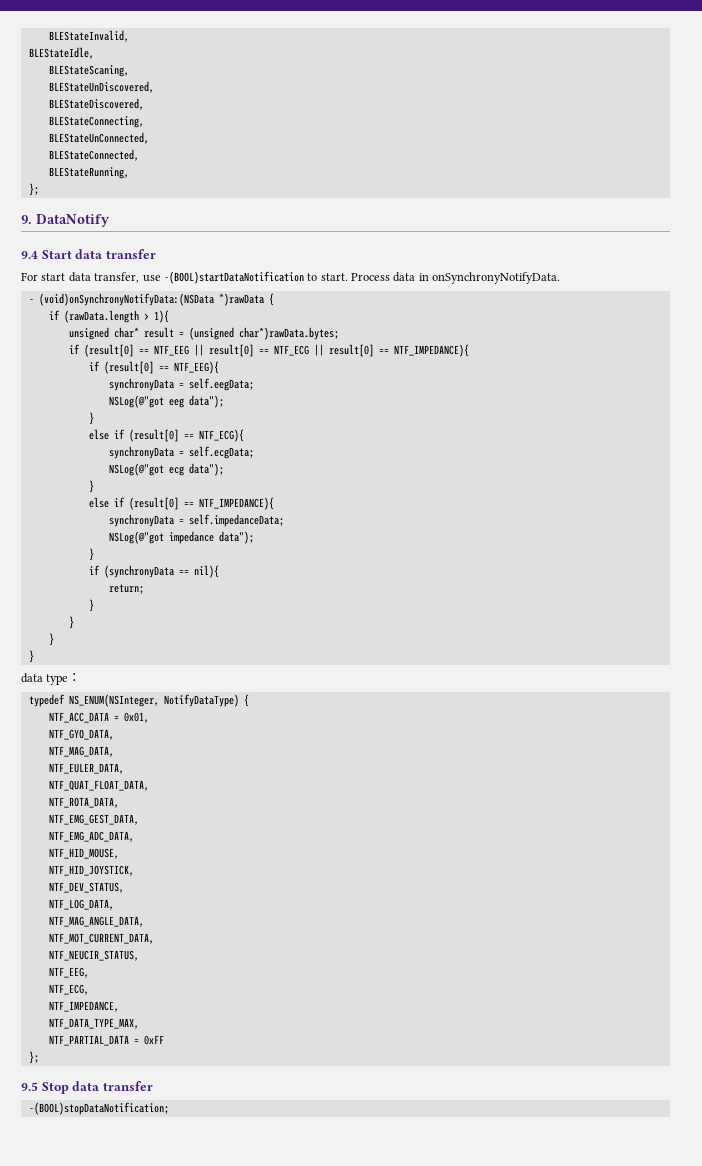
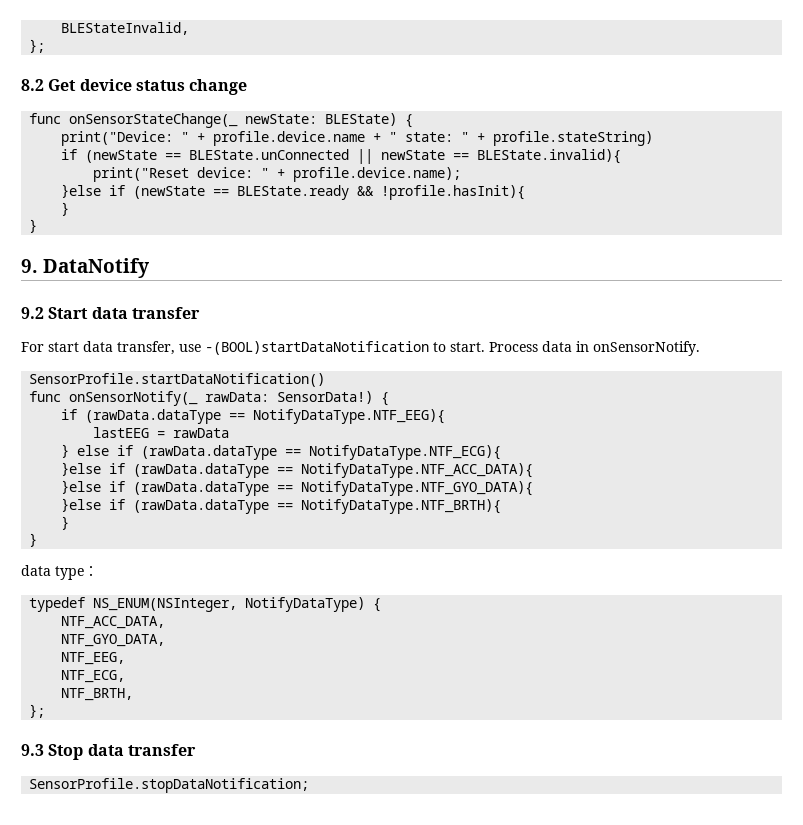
[28,47,94,59] [48,65,129,77] [48,81,154,93] [48,98,144,110] [48,116,144,128] [48,132,149,144] [48,149,139,161] [48,167,129,179] [28,183,39,196] BLEStateIdle, // BLEStateScaning, // BLEStateUnDiscovered, // BLEStateDiscovered, // BLEStateConnecting, // BLEStateUnConnected, // BLEStateConnected, // BLEStateRunning, // }; -> [29,39,46,53] [21,79,248,95] [29,113,414,128] [61,131,654,146] [61,149,622,164] [93,167,462,182] [61,184,526,200] [61,202,70,216] [29,219,38,233] }; // 8.2 Get device status change // func onSensorStateChange(_ newState: BLEState) { // print("Device: " + profile.device.name + " state: " + profile.stateString) // if (newState == BLEState.unConnected || newState == BLEState.invalid){ // print("Reset device: " + profile.device.name); // }else if (newState == BLEState.ready && !profile.hasInit){ // } // }
[21,251,38,259] 9.4 -> [21,307,44,319] 9.2
[432,272,561,284] [28,293,274,306] [48,310,169,323] [68,327,339,340] [68,344,469,357] [88,361,219,374] [108,378,254,391] [108,395,224,408] [88,412,94,425] [88,429,244,442] [108,446,254,459] [108,463,224,476] [88,480,94,493] [88,497,274,510] [108,514,284,527] [108,531,254,544] [88,548,94,561] [88,565,219,578] [108,584,144,594] [88,599,94,612] [68,616,74,629] onSynchronyNotifyData. // - (void)onSynchronyNotifyData:(NSData *)rawData { // if (rawData.length > 1){ // unsigned char* result = (unsigned char*)rawData.bytes; // if (result[0] == NTF_EEG || result[0] == NTF_ECG || result[0] == NTF_IMPEDANCE){ // if (result[0] == NTF_EEG){ // synchronyData = self.eegData; // NSLog(@"got eeg data"); // } // else if (result[0] == NTF_ECG){ // synchronyData = self.ecgData; // NSLog(@"got ecg data"); // } // else if (result[0] == NTF_IMPEDANCE){ // synchronyData = self.impedanceData; // NSLog(@"got impedance data"); // } // if (synchronyData == nil){ // return; // } // } -> [593,341,700,356] [29,373,326,387] [29,391,390,406] [61,409,446,424] [93,427,230,438] [61,444,502,460] [61,462,534,478] [61,480,534,496] [61,498,502,514] onSensorNotify. // SensorProfile.startDataNotification() // func onSensorNotify(_ rawData: SensorData!) { // if (rawData.dataType == NotifyDataType.NTF_EEG){ // lastEEG = rawData // } else if (rawData.dataType == NotifyDataType.NTF_ECG){ // }else if (rawData.dataType == NotifyDataType.NTF_ACC_DATA){ // }else if (rawData.dataType == NotifyDataType.NTF_GYO_DATA){ // }else if (rawData.dataType == NotifyDataType.NTF_BRTH){
[48,712,149,723] [48,729,114,740] [48,746,114,757] [48,763,124,774] [48,780,149,791] [48,797,119,808] [48,814,139,825] [48,831,134,842] [48,848,119,859] [48,865,134,876] [48,882,124,893] [48,899,114,910] [48,916,144,927] [48,933,154,944] [48,950,139,961] [48,967,89,978] [48,984,89,995] [48,1001,119,1012] [48,1018,139,1029] [48,1035,164,1046] [28,1051,39,1064] [21,1082,38,1091] NTF_ACC_DATA = 0x01, // NTF_GYO_DATA, // NTF_MAG_DATA, // NTF_EULER_DATA, // NTF_QUAT_FLOAT_DATA, // NTF_ROTA_DATA, // NTF_EMG_GEST_DATA, // NTF_EMG_ADC_DATA, // NTF_HID_MOUSE, // NTF_HID_JOYSTICK, // NTF_DEV_STATUS, // NTF_LOG_DATA, // NTF_MAG_ANGLE_DATA, // NTF_MOT_CURRENT_DATA, // NTF_NEUCIR_STATUS, // NTF_EEG, // NTF_ECG, // NTF_IMPEDANCE, // NTF_DATA_TYPE_MAX, // NTF_PARTIAL_DATA = 0xFF // }; // 9.5 -> [61,616,166,629] [61,634,166,647] [61,652,126,665] [61,670,126,683] [61,688,134,701] [29,704,46,718] [21,744,44,756] NTF_ACC_DATA, // NTF_GYO_DATA, // NTF_EEG, // NTF_ECG, // NTF_BRTH, // }; // 9.3
[28,1102,169,1115] -(BOOL)stopDataNotification; -> [29,778,310,793] SensorProfile.stopDataNotification;

